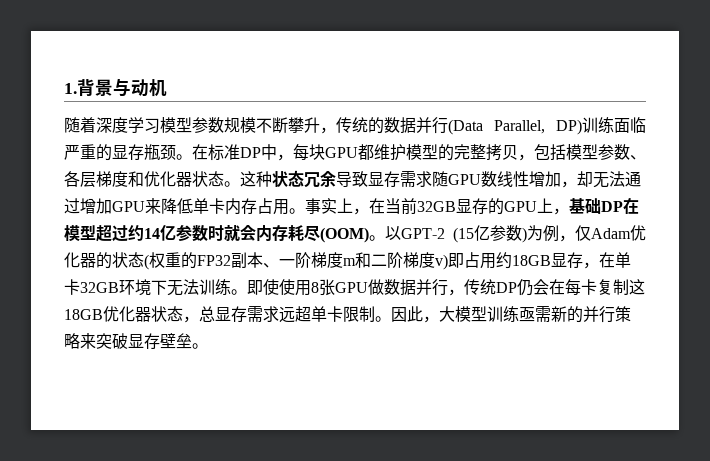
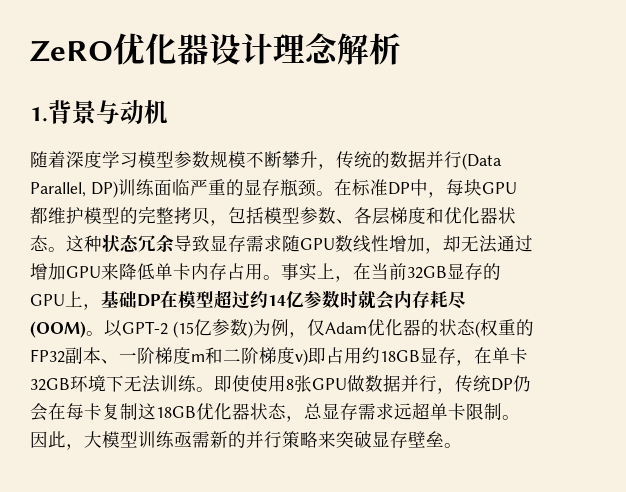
(64, 88) none -> [30,33,401,65] ZeRO优化器设计理念解析 //

